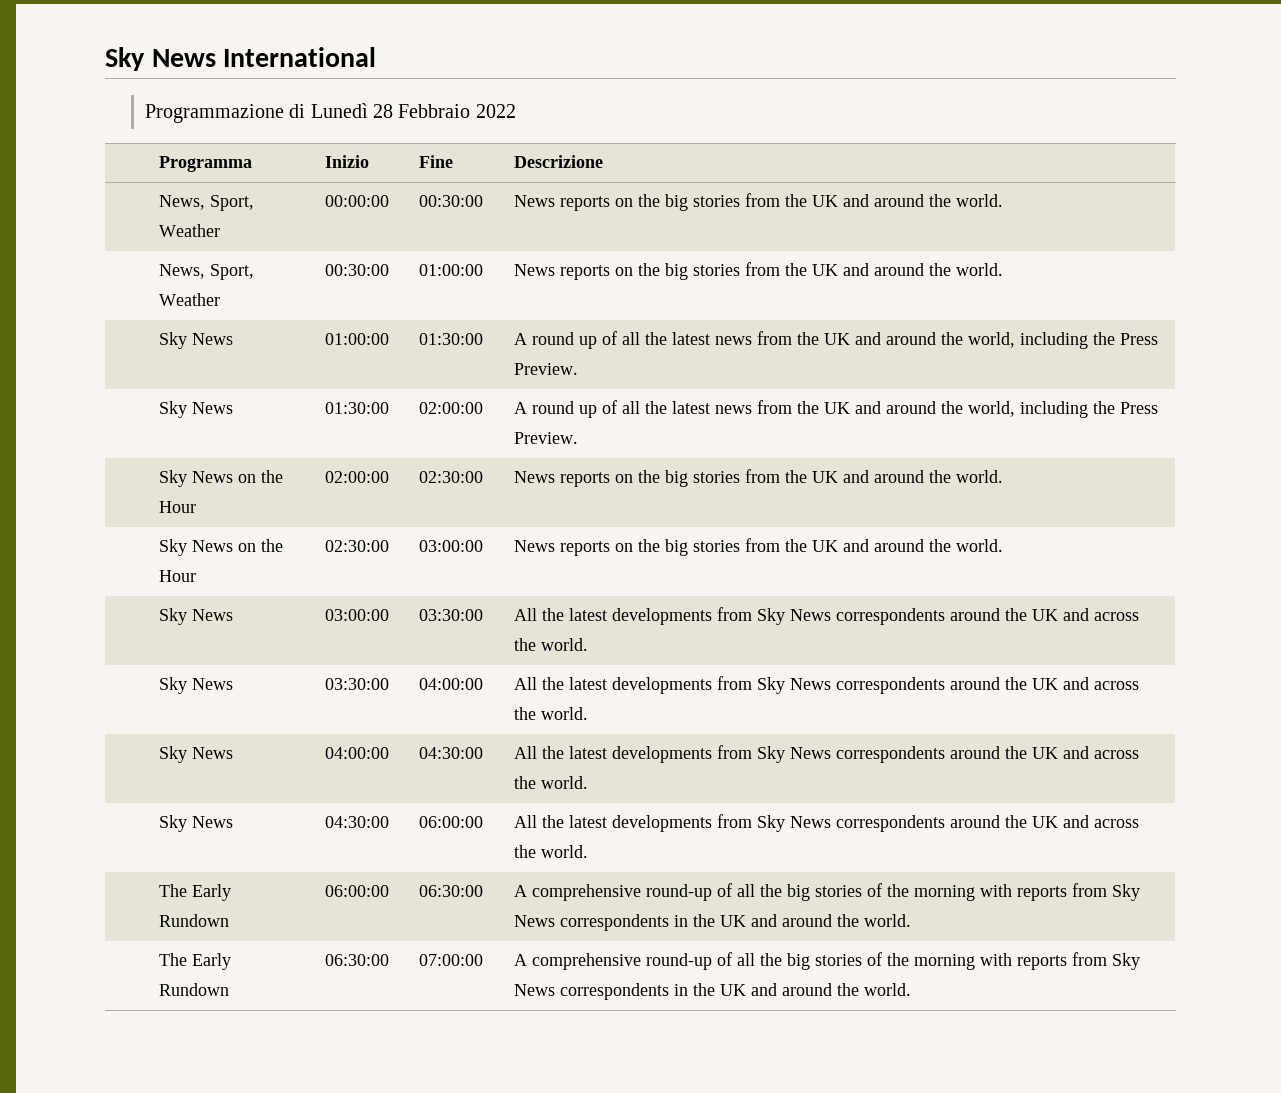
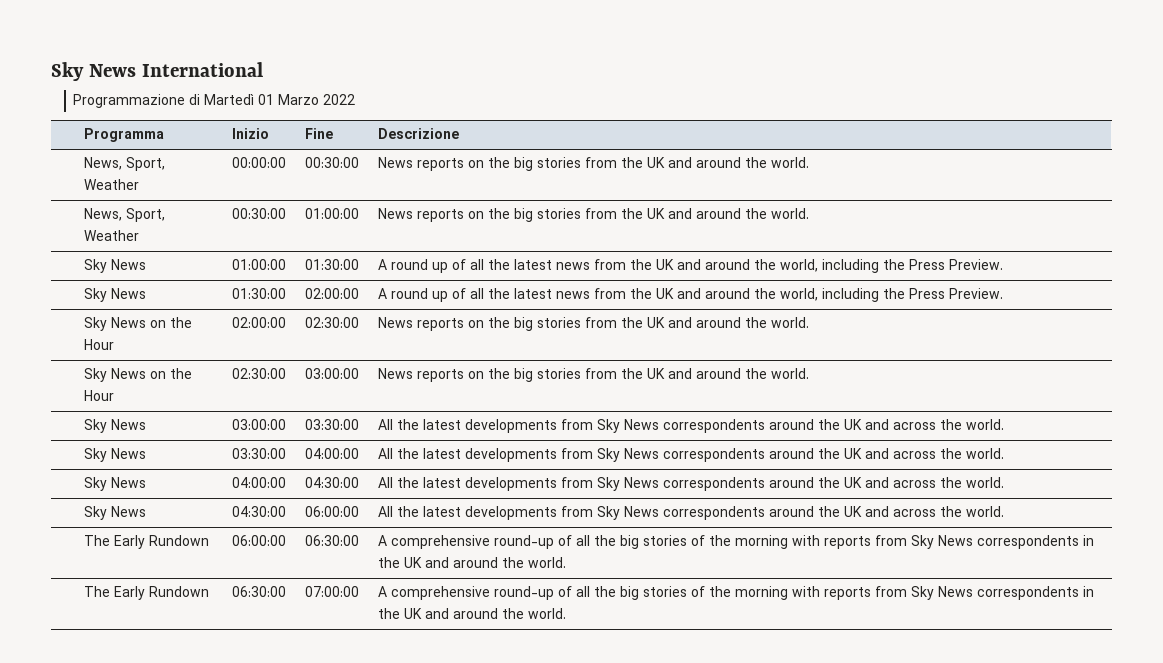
[310,103,471,118] Lunedì 28 Febbraio -> [204,94,320,105] Martedì 01 Marzo

